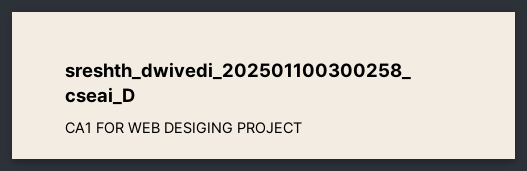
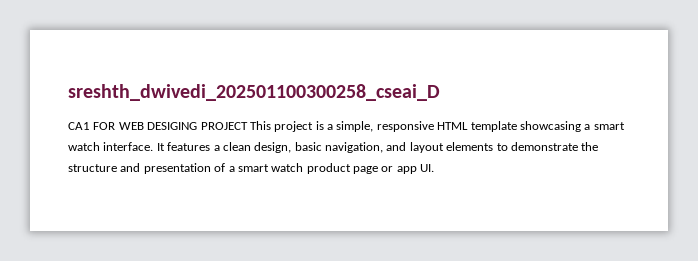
(303, 128) none -> [249,121,625,132] [68,142,599,153] [68,163,435,174] This project is a simple, responsive HTML template showcasing a smart watch interface. It features a clean design, basic navigation, and layout elements to demonstrate the structure and presentation of a smart watch product page or app UI.

